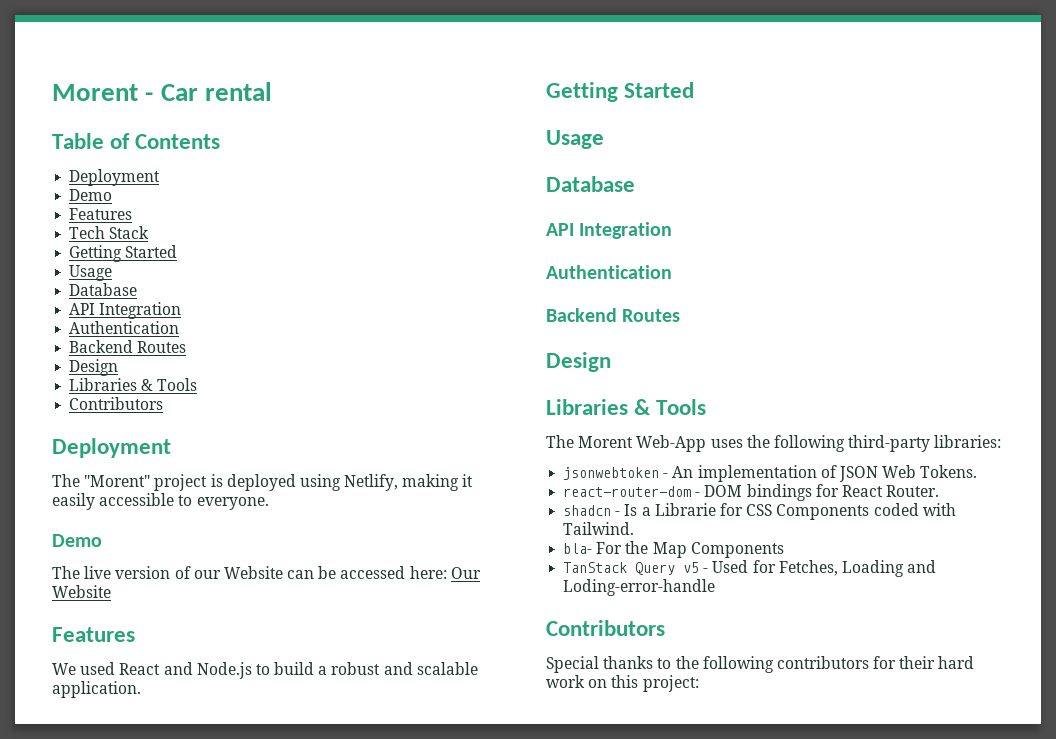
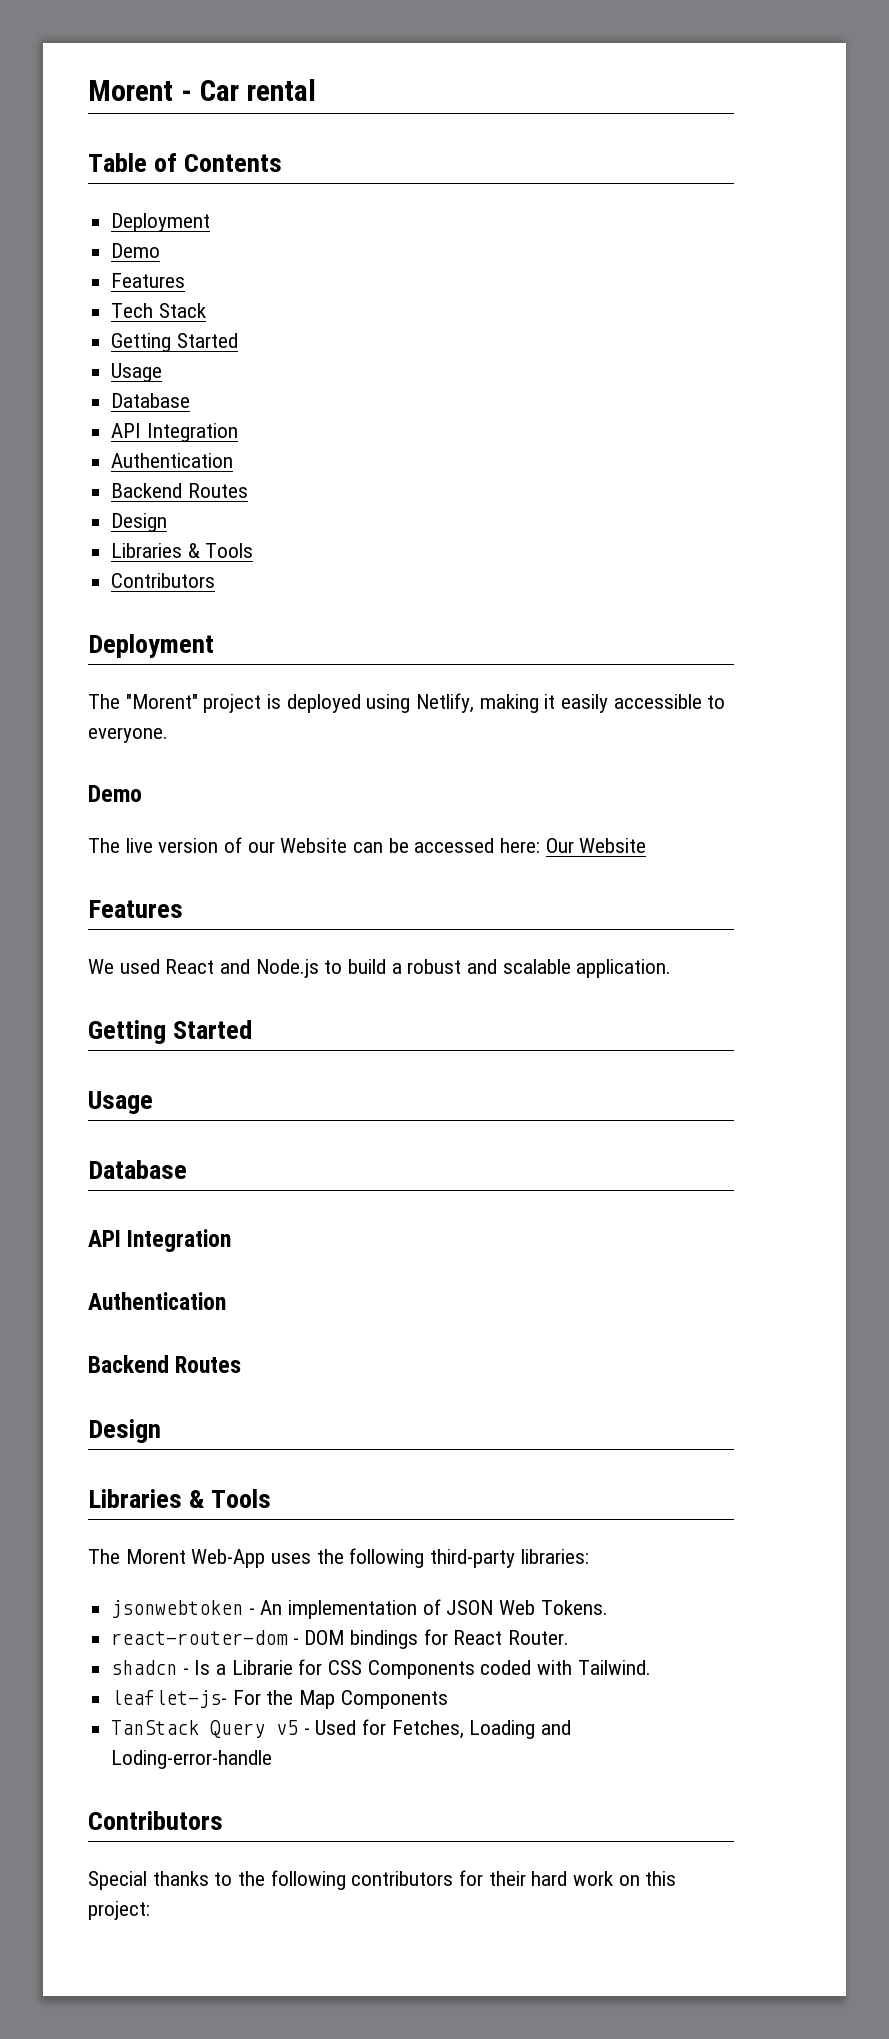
[563,543,593,554] bla- -> [111,1690,228,1708] leaflet-js-

